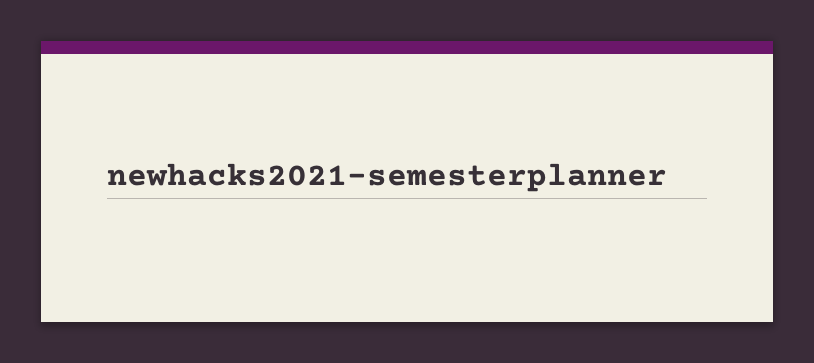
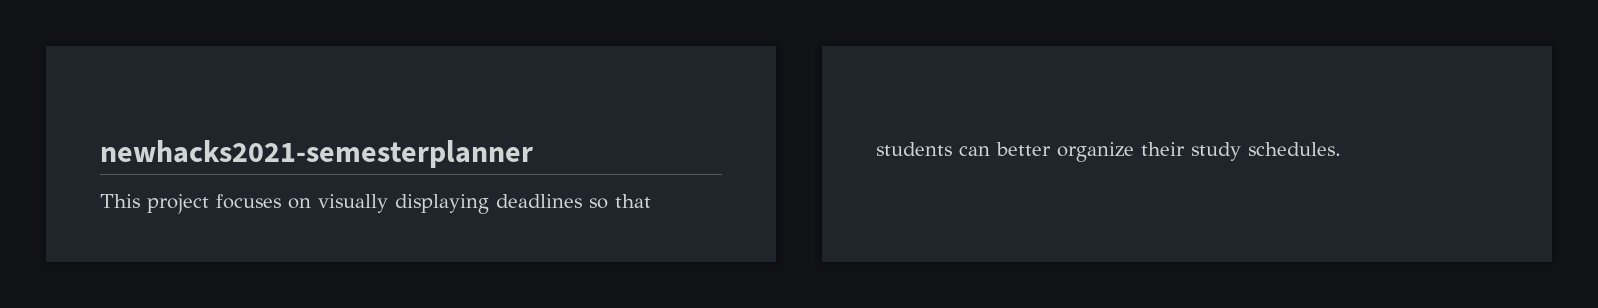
(667, 177) none -> [100,194,651,214] [876,142,1341,162] // This project focuses on visually displaying deadlines so that students can better organize their study schedules.

